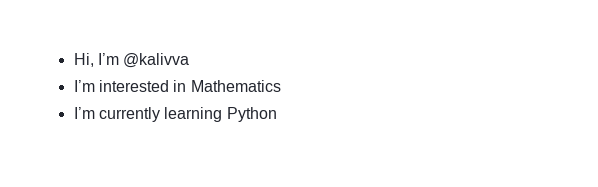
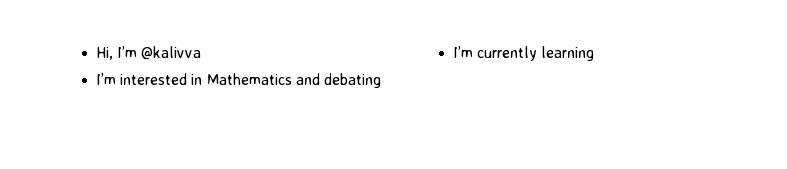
(281, 86) none -> [295,73,381,88] and debating
[226,107,277,122] Python -> (595, 53) none

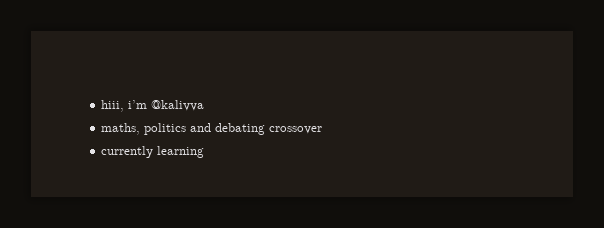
[96,46,138,60] Hi, I’m -> [101,100,148,112] hiii, i’m
[96,73,292,85] I’m interested in Mathematics -> [101,123,187,135] maths, politics
[453,46,474,58] // I’m -> [269,126,323,134] crossover //

